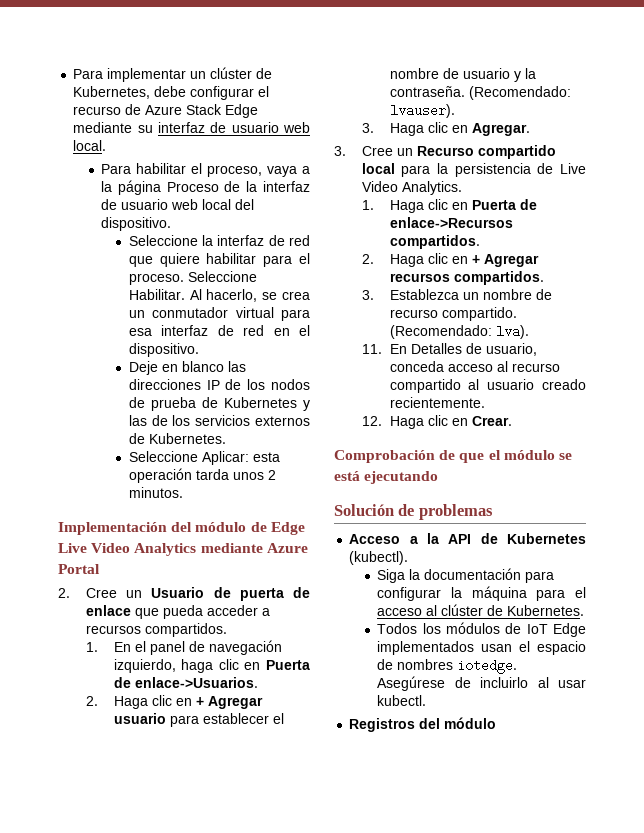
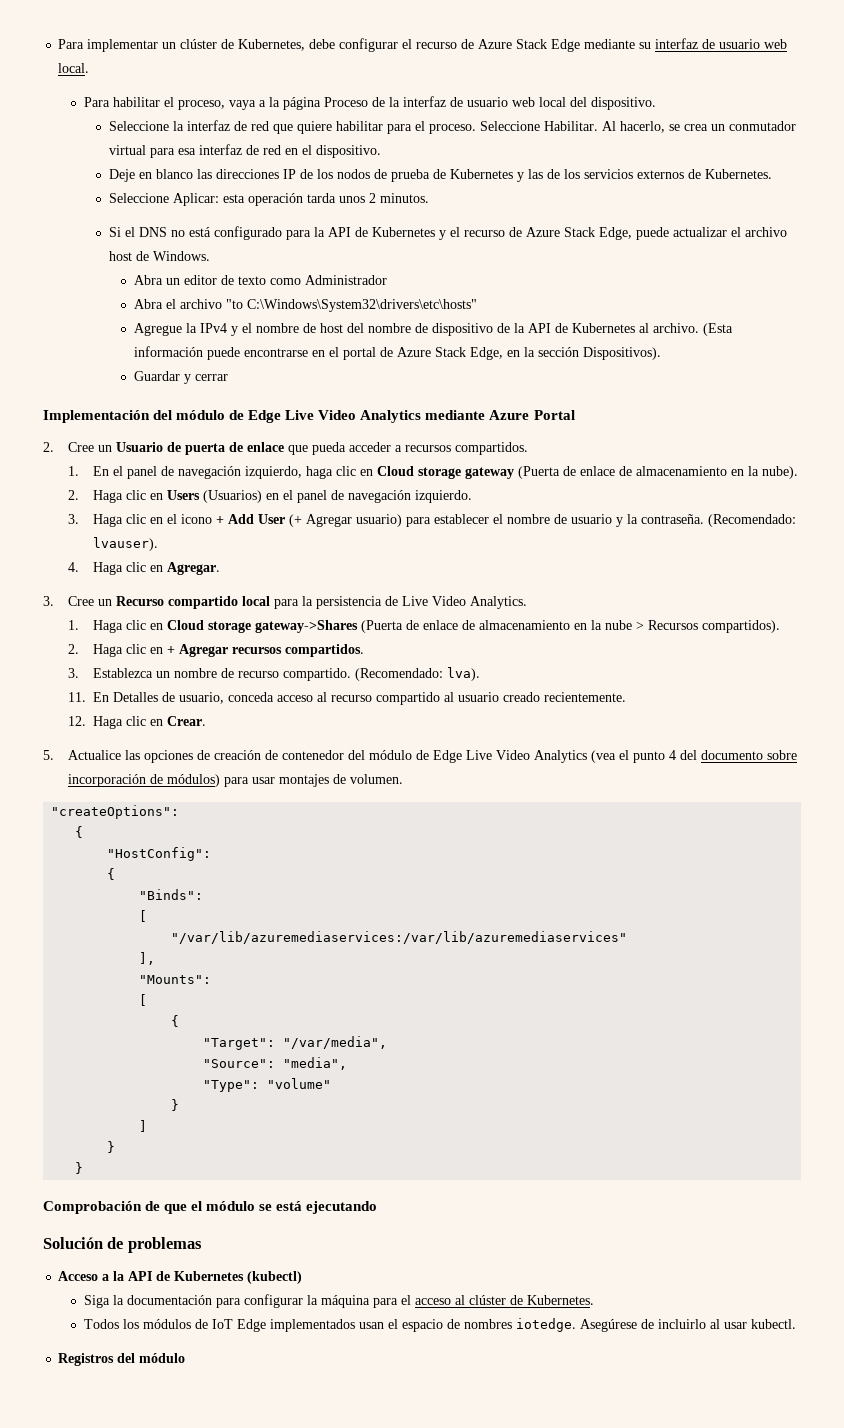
(183, 492) none -> [108,226,787,240] [108,251,210,261] [133,275,387,285] [133,299,477,312] [133,323,733,336] [133,346,661,360] [133,371,228,384] // Si el DNS no está configurado para la API de Kubernetes y el recurso de Azure Stack Edge, puede actualizar el archivo host de Windows. // Abra un editor de texto como Administrador // Abra el archivo "to C:\Windows\System32\drivers\etc\hosts" // Agregue la IPv4 y el nombre de host del nombre de dispositivo de la API de Kubernetes al archivo. (Esta información puede encontrarse en el portal de Azure Stack Edge, en la sección Dispositivos). // Guardar y cerrar
[266,660,310,670] [113,677,258,688] [85,695,263,709] [113,713,166,724] Puerta de enlace->Usuarios. // 2. Haga clic en + Agregar usuario -> [377,466,799,479] [68,490,473,503] [68,514,403,527] Cloud storage gateway (Puerta de enlace de almacenamiento en la nube). // 2. Haga clic en Users (Usuarios) en el panel de navegación izquierdo. // 3. Haga clic en el icono + Add User (+ Agregar usuario)
[361,123,374,133] 3. -> [68,562,80,572] 4.
[471,199,537,210] [389,217,513,228] [389,235,480,249] Puerta de enlace->Recursos compartidos. -> [167,620,781,633] Cloud storage gateway->Shares (Puerta de enlace de almacenamiento en la nube > Recursos compartidos).
(512, 421) none -> [43,750,798,763] [68,774,404,787] [51,805,180,819] [75,826,84,838] [107,847,212,861] [107,868,116,880] [139,889,204,900] [139,910,148,922] [171,931,628,944] [139,952,156,965] [139,975,212,984] [139,994,148,1006] [171,1015,180,1027] [203,1036,388,1050] [203,1057,348,1070] [203,1078,332,1092] [171,1099,180,1111] [139,1120,148,1132] [107,1141,116,1153] [75,1162,84,1174] // 5. Actualice las opciones de creación de contenedor del módulo de Edge Live Video Analytics (vea el punto 4 del documento sobre incorporación de módulos) para usar montajes de volumen. // "createOptions": // { // "HostConfig": // { // "Binds": // [ // "/var/lib/azuremediaservices:/var/lib/azuremediaservices" // ], // "Mounts": // [ // { // "Target": "/var/media", // "Source": "media", // "Type": "volume" // } // ] // } // }
[349,551,409,565] (kubectl). -> [247,1271,303,1284] (kubectl)

